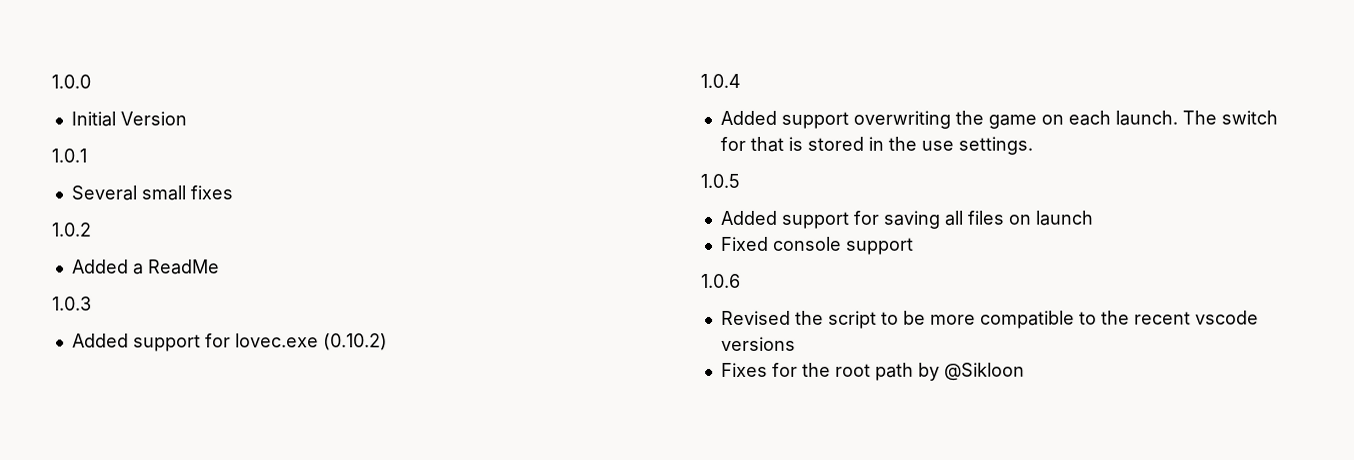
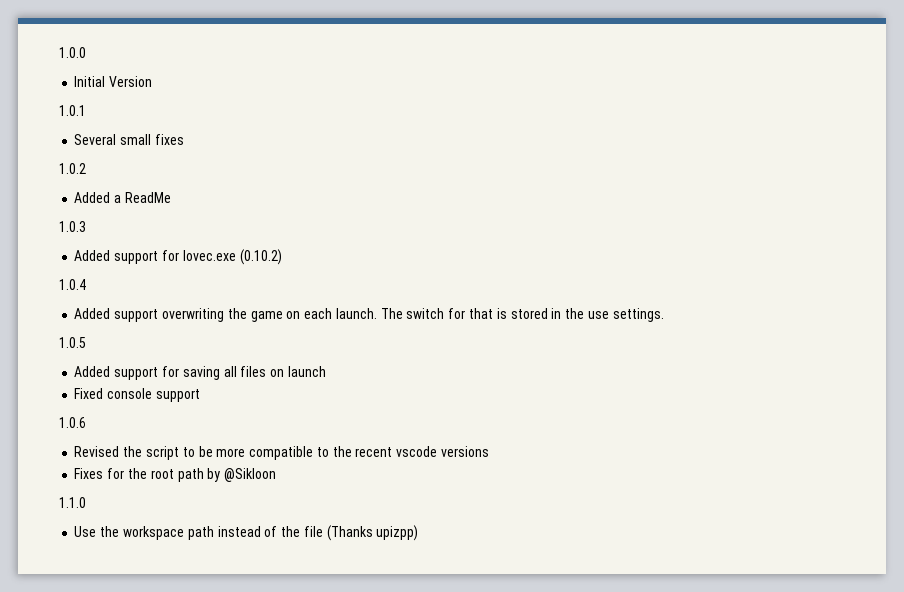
(1025, 371) none -> [59,497,86,508] [74,525,419,541] // 1.1.0 // Use the workspace path instead of the file (Thanks upizpp)

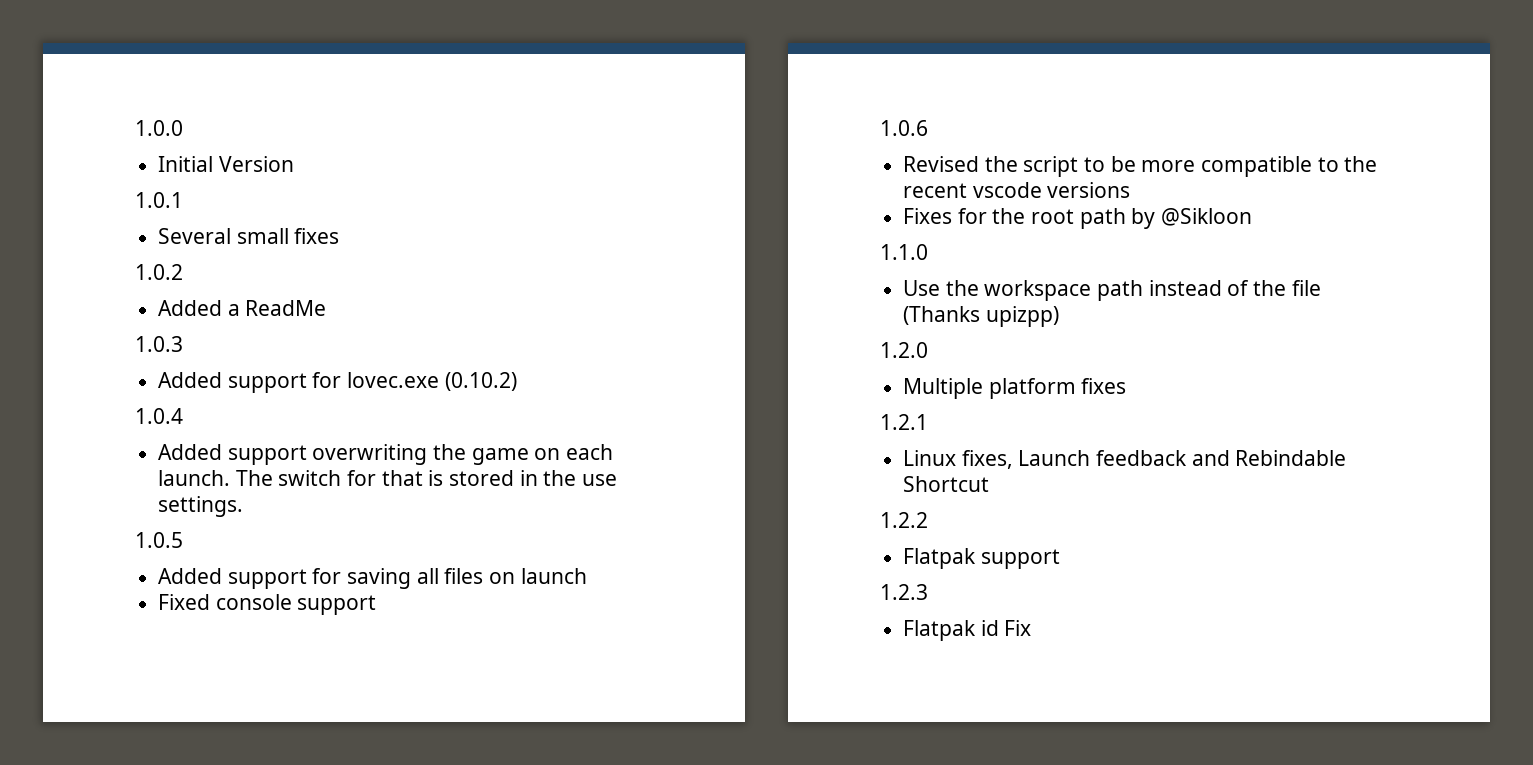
(419, 533) none -> [880,342,928,358] [903,378,1127,399] [880,414,928,430] [903,450,1347,469] [903,476,990,492] [880,512,928,528] [903,548,1060,569] [880,584,928,600] [903,620,1032,641] // 1.2.0 // Multiple platform fixes // 1.2.1 // Linux fixes, Launch feedback and Rebindable Shortcut // 1.2.2 // Flatpak support // 1.2.3 // Flatpak id Fix

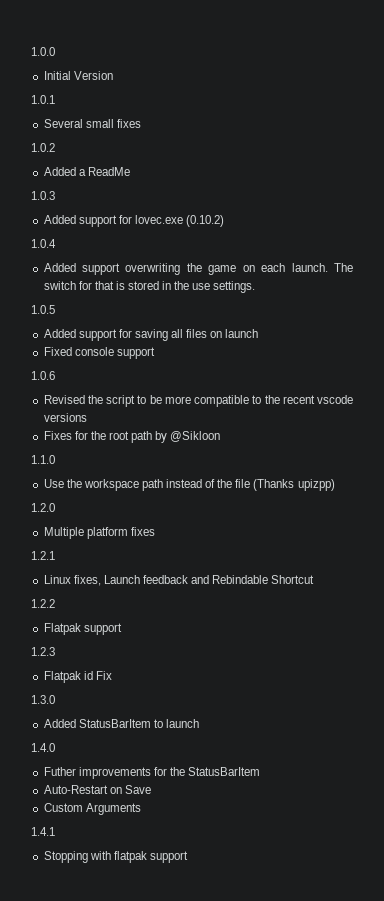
(1032, 628) none -> [31,695,55,704] [43,719,199,728] [31,743,55,752] [43,767,261,779] [43,785,151,794] [43,803,141,815] [31,827,55,836] [43,851,188,863] // 1.3.0 // Added StatusBarItem to launch // 1.4.0 // Futher improvements for the StatusBarItem // Auto-Restart on Save // Custom Arguments // 1.4.1 // Stopping with flatpak support

